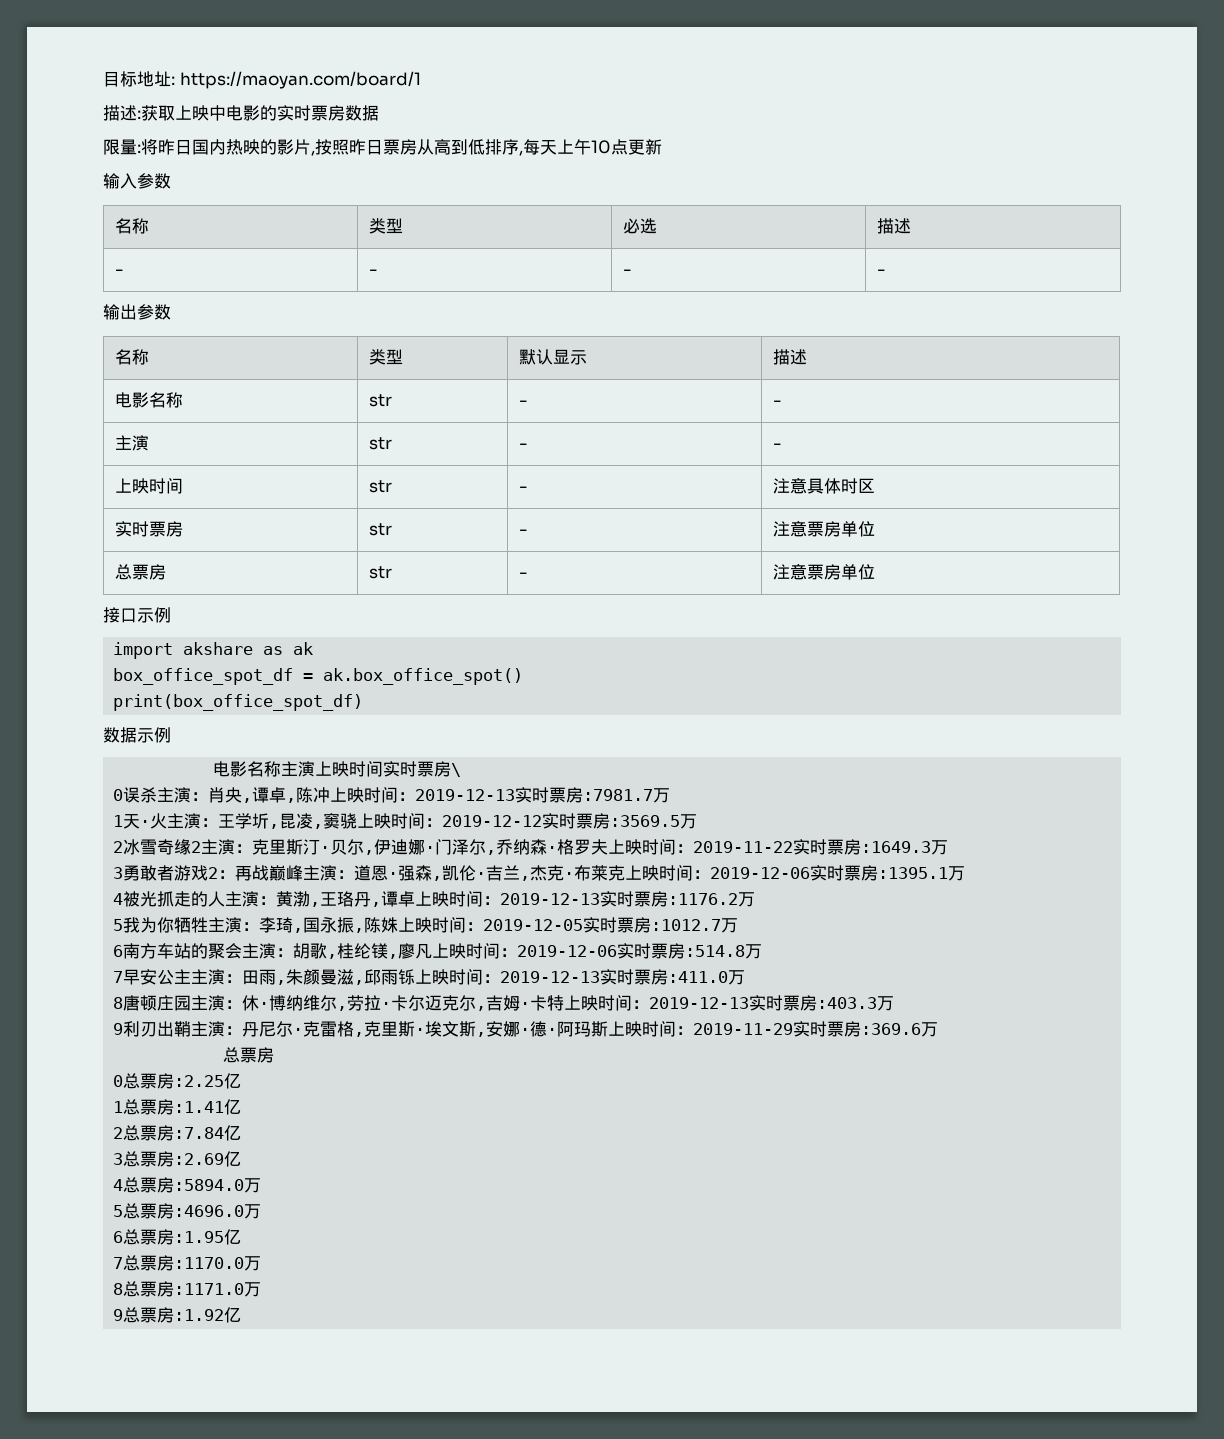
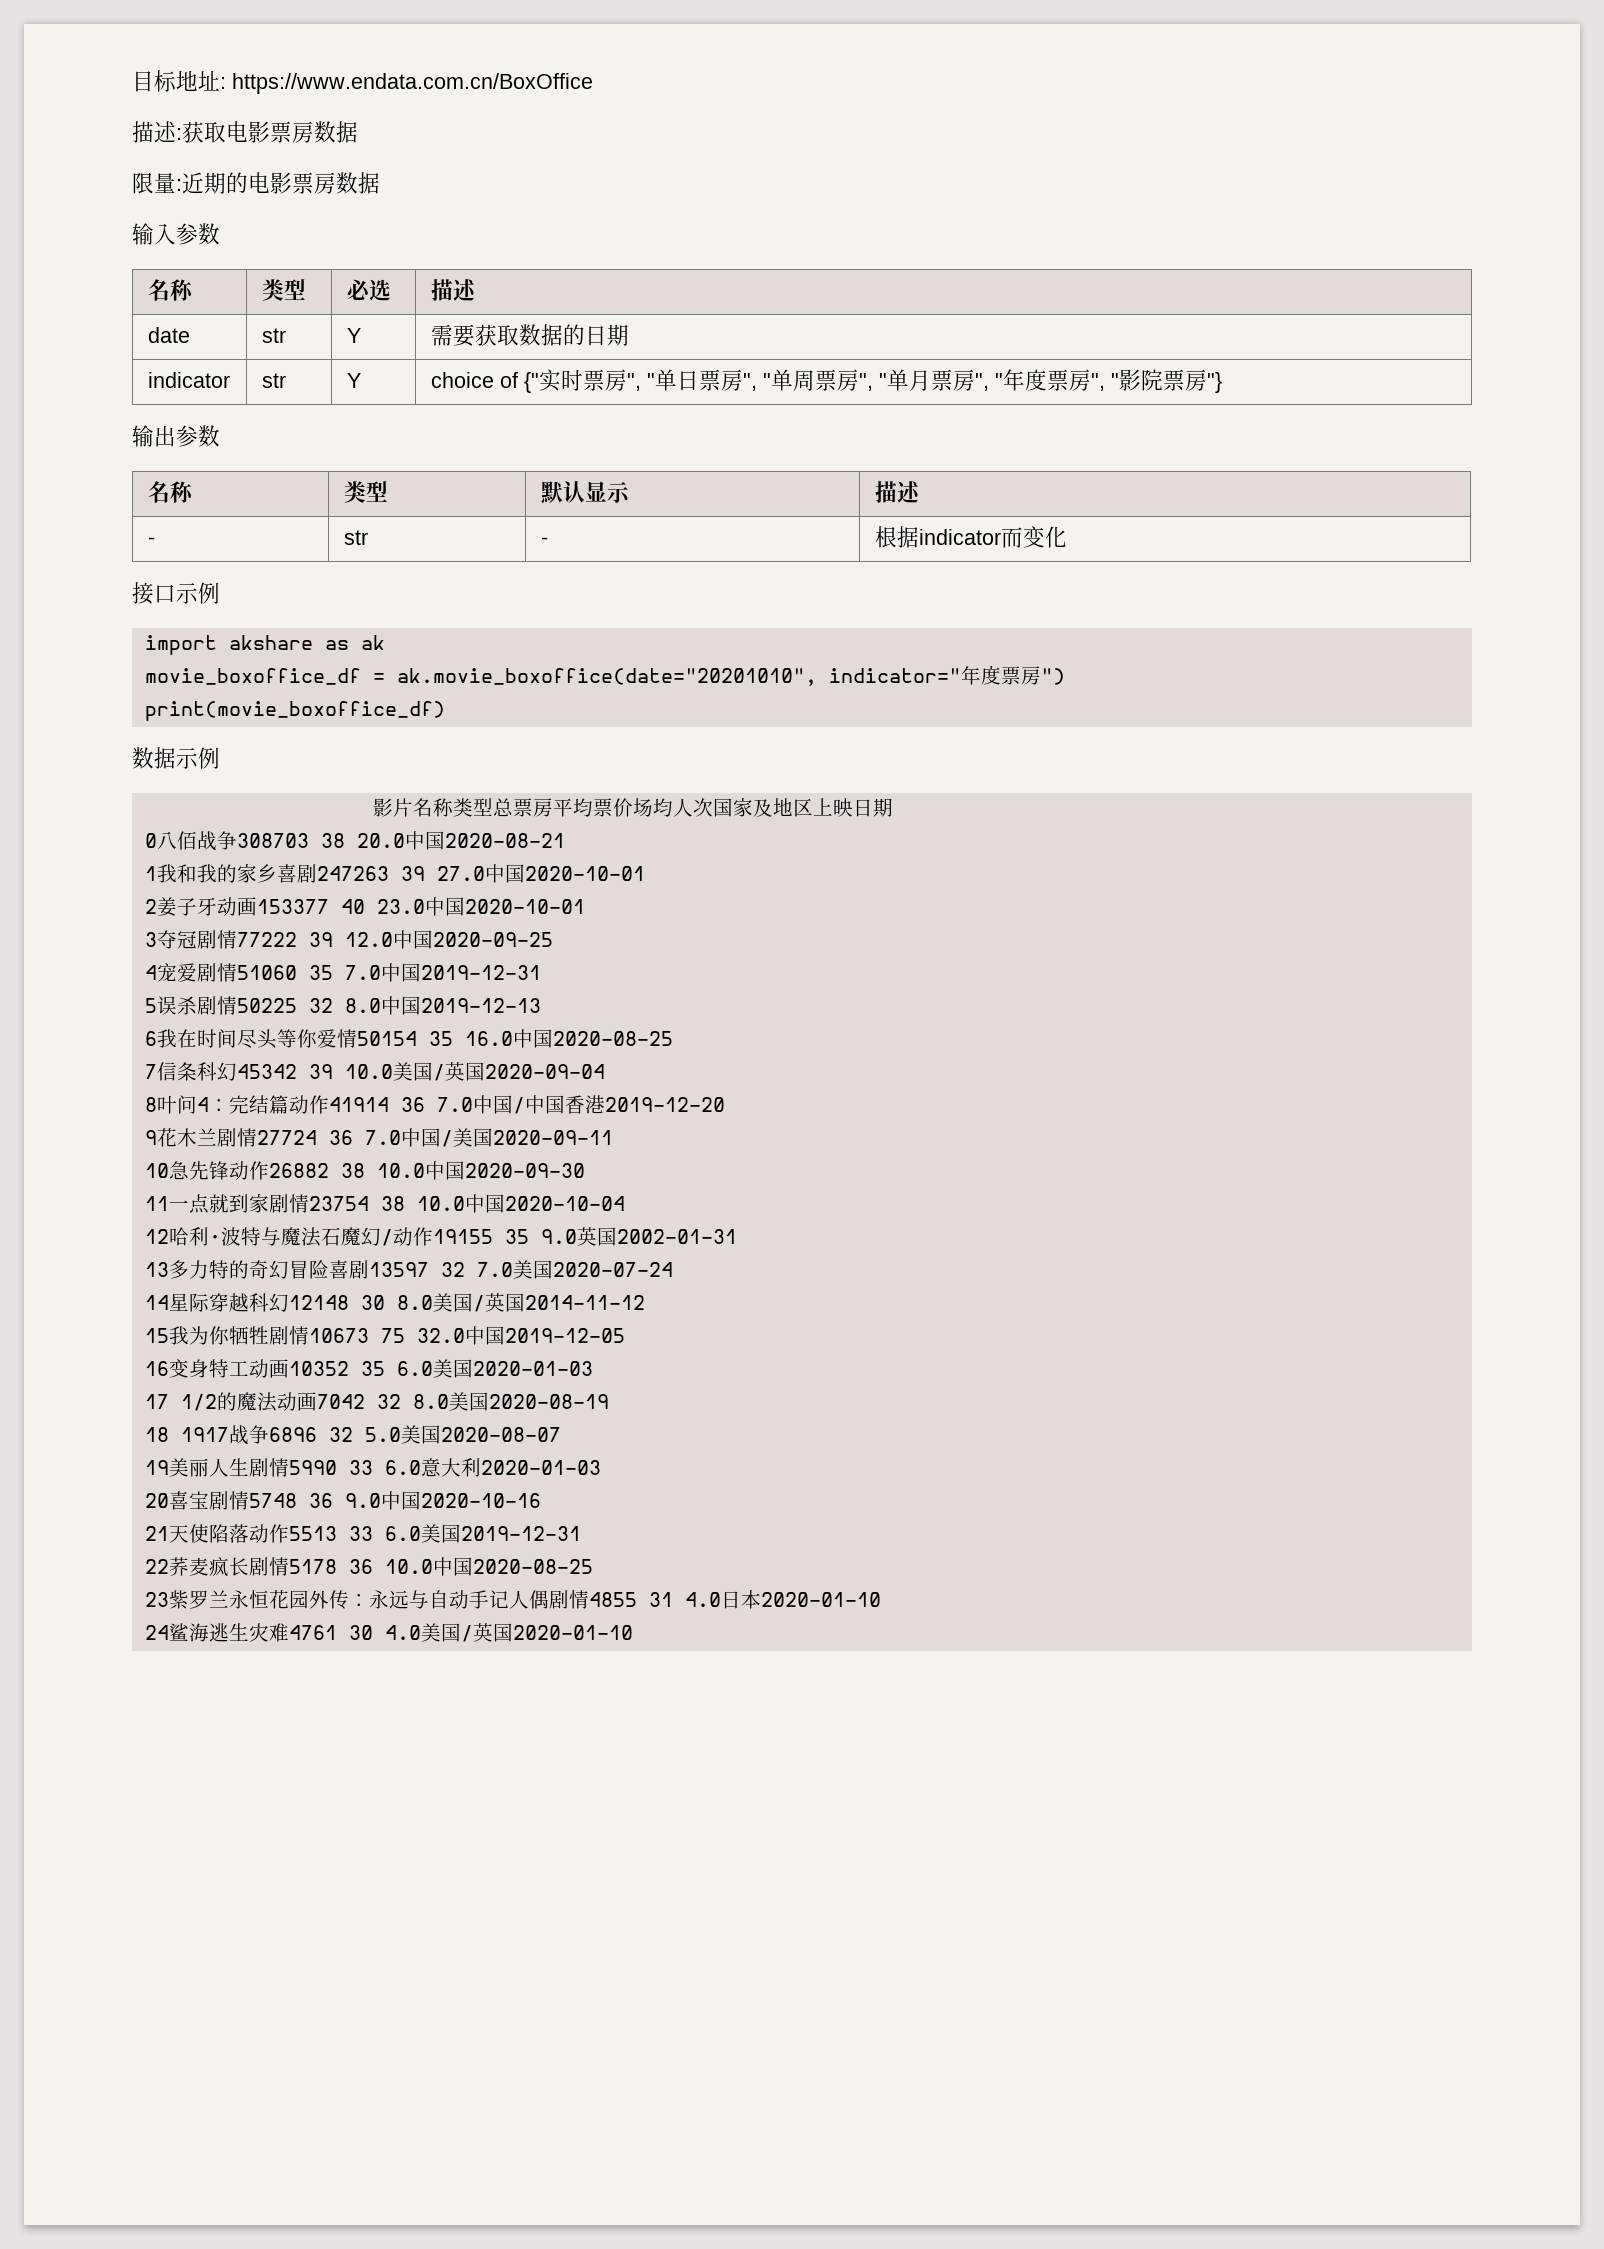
[179,71,421,89] https://maoyan.com/board/1 -> [232,73,593,94] https://www.endata.com.cn/BoxOffice
[175,105,311,121] 上映中电影的实时 -> [226,121,270,143] 电影
[141,139,662,156] 将昨日国内热映的影片,按照昨日票房从高到低排序,每天上午10点更新 -> [182,172,380,194] 近期的电影票房数据
[115,269,125,275] [369,269,379,275] [623,269,633,275] [877,269,887,275] - | - | - | - -> [147,327,190,343] [261,328,286,343] [346,328,361,343] [430,324,629,347] [147,372,230,388] [261,373,286,388] [346,373,361,388] [430,369,1222,393] date | str | Y | 需要获取数据的日期 // indicator | str | Y | choice of {"实时票房", "单日票房", "单周票房", "单月票房", "年度票房", "影院票房"}
[115,392,184,408] [369,394,393,407] [519,400,529,406] [773,400,783,406] [115,435,150,451] [369,437,393,450] [519,443,529,449] [773,443,783,449] [115,478,184,494] [369,480,393,493] [519,486,529,492] [773,478,876,494] [115,521,184,537] [369,523,393,536] [519,529,529,535] [773,521,876,537] [115,564,167,580] [369,566,393,579] [519,572,529,578] [773,564,876,580] 电影名称 | str | - | - // 主演 | str | - | - // 上映时间 | str | - | 注意具体时区 // 实时票房 | str | - | 注意票房单位 // 总票房 | str | - | 注意票房单位 -> [147,537,155,545] [343,530,368,545] [540,537,548,545] [874,526,1067,548] - | str | - | 根据indicator而变化
[113,668,524,685] [113,694,364,711] [103,727,171,743] [213,761,462,777] [113,787,671,803] [113,813,698,829] [113,839,949,855] [113,865,966,881] [113,891,756,907] [113,917,739,933] [113,943,763,959] [113,969,746,985] [113,995,895,1011] [113,1021,939,1037] [223,1047,275,1063] [113,1073,242,1089] [113,1099,242,1115] [113,1125,242,1141] [113,1151,242,1167] [113,1177,262,1193] [113,1203,262,1219] [113,1229,242,1245] [113,1255,262,1271] [113,1281,262,1297] [113,1307,242,1323] box_office_spot_df = ak.box_office_spot() // print(box_office_spot_df) // 数据示例 // 电影名称主演上映时间实时票房\ // 0误杀主演：肖央,谭卓,陈冲上映时间：2019-12-13实时票房:7981.7万 // 1天·火主演：王学圻,昆凌,窦骁上映时间：2019-12-12实时票房:3569.5万 // 2冰雪奇缘2主演：克里斯汀·贝尔,伊迪娜·门泽尔,乔纳森·格罗夫上映时间：2019-11-22实时票房:1649.3万 // 3勇敢者游戏2：再战巅峰主演：道恩·强森,凯伦·吉兰,杰克·布莱克上映时间：2019-12-06实时票房:1395.1万 // 4被光抓走的人主演：黄渤,王珞丹,谭卓上映时间：2019-12-13实时票房:1176.2万 // 5我为你牺牲主演：李琦,国永振,陈姝上映时间：2019-12-05实时票房:1012.7万 // 6南方车站的聚会主演：胡歌,桂纶镁,廖凡上映时间：2019-12-06实时票房:514.8万 // 7早安公主主演：田雨,朱颜曼滋,邱雨铄上映时间：2019-12-13实时票房:411.0万 // 8唐顿庄园主演：休·博纳维尔,劳拉·卡尔迈克尔,吉姆·卡特上映时间：2019-12-13实时票房:403.3万 // 9利刃出鞘主演：丹尼尔·克雷格,克里斯·埃文斯,安娜·德·阿玛斯上映时间：2019-11-29实时票房:369.6万 // 总票房 // 0总票房:2.25亿 // 1总票房:1.41亿 // 2总票房:7.84亿 // 3总票房:2.69亿 // 4总票房:5894.0万 // 5总票房:4696.0万 // 6总票房:1.95亿 // 7总票房:1170.0万 // 8总票房:1171.0万 // 9总票房:1.92亿 -> [144,666,1065,686] [144,701,445,721] [132,747,220,769] [372,798,893,817] [144,831,565,851] [144,864,645,883] [144,897,585,917] [144,930,553,949] [144,963,541,982] [144,996,541,1015] [144,1029,673,1049] [144,1062,605,1081] [144,1095,725,1114] [144,1128,613,1147] [144,1161,585,1180] [144,1194,625,1214] [144,1227,737,1247] [144,1260,673,1279] [144,1293,645,1312] [144,1326,625,1345] [144,1359,593,1378] [144,1392,609,1412] [144,1425,561,1445] [144,1458,601,1477] [144,1491,541,1510] [144,1524,581,1543] [144,1557,593,1577] [144,1590,881,1609] [144,1623,633,1642] movie_boxoffice_df = ak.movie_boxoffice(date="20201010", indicator="年度票房") // print(movie_boxoffice_df) // 数据示例 // 影片名称类型总票房平均票价场均人次国家及地区上映日期 // 0八佰战争308703 38 20.0中国2020-08-21 // 1我和我的家乡喜剧247263 39 27.0中国2020-10-01 // 2姜子牙动画153377 40 23.0中国2020-10-01 // 3夺冠剧情77222 39 12.0中国2020-09-25 // 4宠爱剧情51060 35 7.0中国2019-12-31 // 5误杀剧情50225 32 8.0中国2019-12-13 // 6我在时间尽头等你爱情50154 35 16.0中国2020-08-25 // 7信条科幻45342 39 10.0美国/英国2020-09-04 // 8叶问4：完结篇动作41914 36 7.0中国/中国香港2019-12-20 // 9花木兰剧情27724 36 7.0中国/美国2020-09-11 // 10急先锋动作26882 38 10.0中国2020-09-30 // 11一点就到家剧情23754 38 10.0中国2020-10-04 // 12哈利·波特与魔法石魔幻/动作19155 35 9.0英国2002-01-31 // 13多力特的奇幻冒险喜剧13597 32 7.0美国2020-07-24 // 14星际穿越科幻12148 30 8.0美国/英国2014-11-12 // 15我为你牺牲剧情10673 75 32.0中国2019-12-05 // 16变身特工动画10352 35 6.0美国2020-01-03 // 17 1/2的魔法动画7042 32 8.0美国2020-08-19 // 18 1917战争6896 32 5.0美国2020-08-07 // 19美丽人生剧情5990 33 6.0意大利2020-01-03 // 20喜宝剧情5748 36 9.0中国2020-10-16 // 21天使陷落动作5513 33 6.0美国2019-12-31 // 22荞麦疯长剧情5178 36 10.0中国2020-08-25 // 23紫罗兰永恒花园外传：永远与自动手记人偶剧情4855 31 4.0日本2020-01-10 // 24鲨海逃生灾难4761 30 4.0美国/英国2020-01-10

